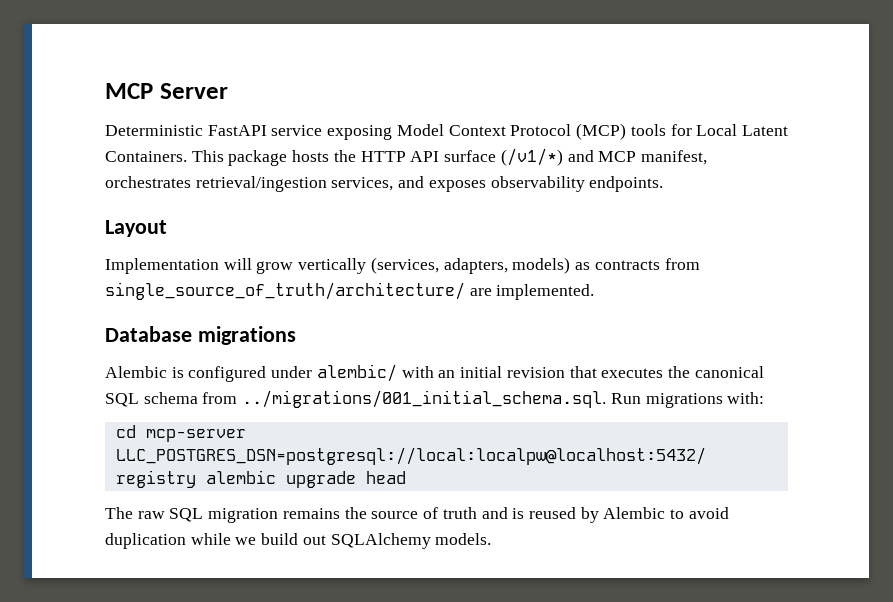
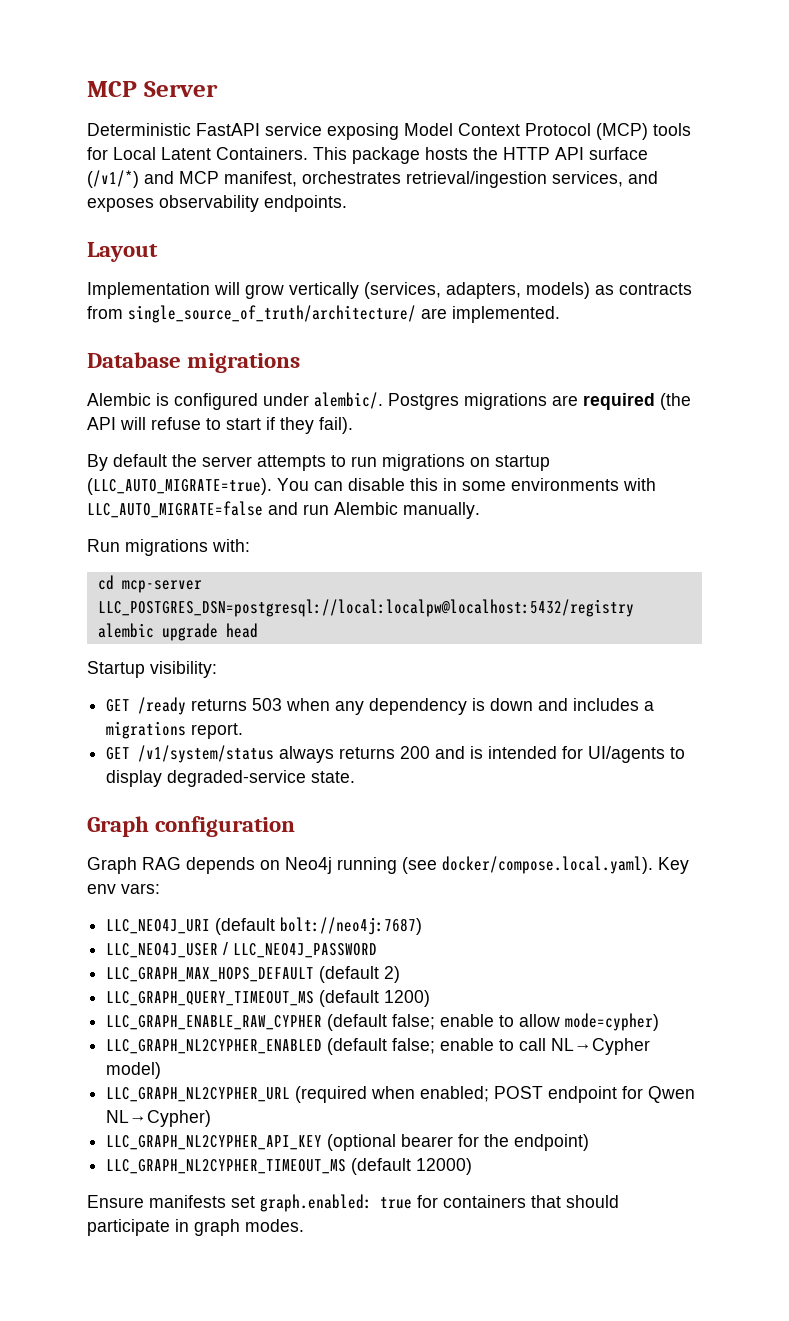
[316,364,764,382] [105,390,607,408] alembic/ with an initial revision that executes the canonical SQL schema from ../migrations/001_initial_schema.sql. -> [314,392,691,410] [87,417,353,434] [87,454,550,471] [87,478,656,495] [87,501,480,519] alembic/. Postgres migrations are required (the API will refuse to start if they fail). // By default the server attempts to run migrations on startup (LLC_AUTO_MIGRATE=true). You can disable this in some environments with LLC_AUTO_MIGRATE=false and run Alembic manually. //
[105,507,729,523] [105,533,492,549] The raw SQL migration remains the source of truth and is reused by Alembic to avoid duplication while we build out SQLAlchemy models. -> [87,661,217,678] [106,697,655,715] [106,721,244,739] [106,745,686,763] [106,770,356,787] [87,816,296,837] [87,856,689,874] [87,883,160,894] [106,917,423,935] [106,942,378,958] [106,966,401,983] [106,990,431,1007] [106,1013,660,1031] [106,1038,651,1055] [106,1062,162,1079] [106,1086,696,1103] [106,1110,212,1127] [106,1134,590,1151] [106,1158,473,1175] [87,1194,619,1212] [87,1219,304,1236] Startup visibility: // GET /ready returns 503 when any dependency is down and includes a migrations report. // GET /v1/system/status always returns 200 and is intended for UI/agents to display degraded-service state. // Graph configuration // Graph RAG depends on Neo4j running (see docker/compose.local.yaml). Key env vars: // LLC_NEO4J_URI (default bolt://neo4j:7687) // LLC_NEO4J_USER / LLC_NEO4J_PASSWORD // LLC_GRAPH_MAX_HOPS_DEFAULT (default 2) // LLC_GRAPH_QUERY_TIMEOUT_MS (default 1200) // LLC_GRAPH_ENABLE_RAW_CYPHER (default false; enable to allow mode=cypher) // LLC_GRAPH_NL2CYPHER_ENABLED (default false; enable to call NL→Cypher model) // LLC_GRAPH_NL2CYPHER_URL (required when enabled; POST endpoint for Qwen NL→Cypher) // LLC_GRAPH_NL2CYPHER_API_KEY (optional bearer for the endpoint) // LLC_GRAPH_NL2CYPHER_TIMEOUT_MS (default 12000) // Ensure manifests set graph.enabled: true for containers that should participate in graph modes.

